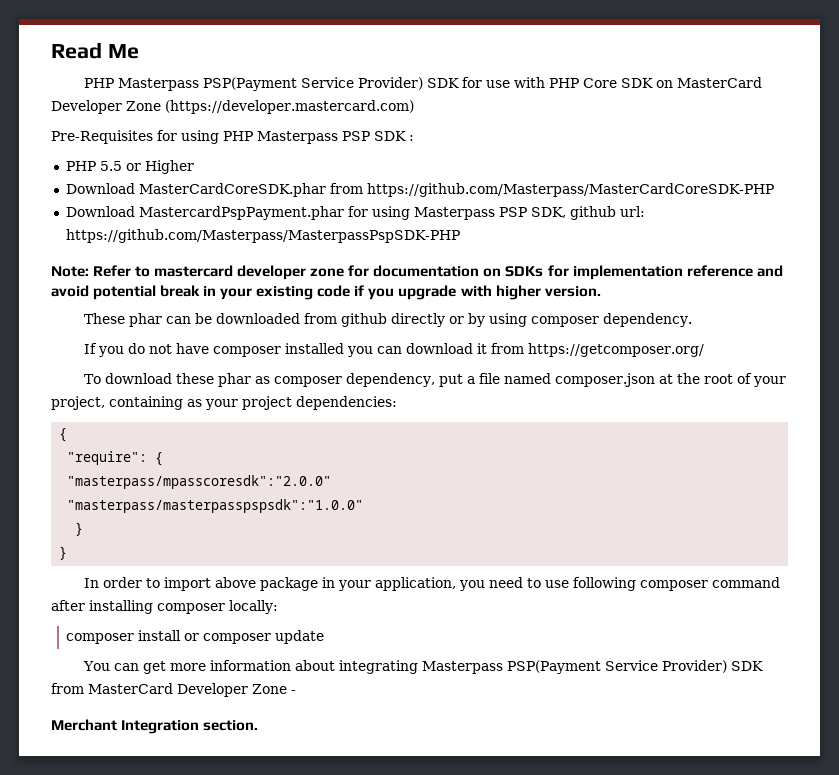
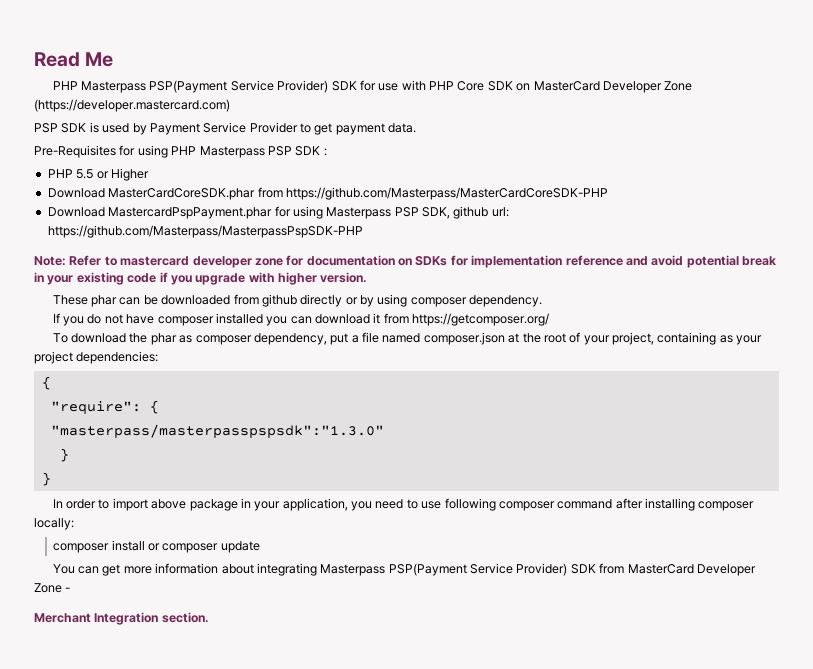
(414, 107) none -> [34,122,417,135] // PSP SDK is used by Payment Service Provider to get payment data.
[176,373,215,384] these -> [129,333,148,343] the
[67,475,332,489] [67,499,364,513] "masterpass/mpasscoresdk":"2.0.0" // "masterpass/masterpasspspsdk":"1.0.0" -> [50,424,384,438] "masterpass/masterpasspspsdk":"1.3.0"

